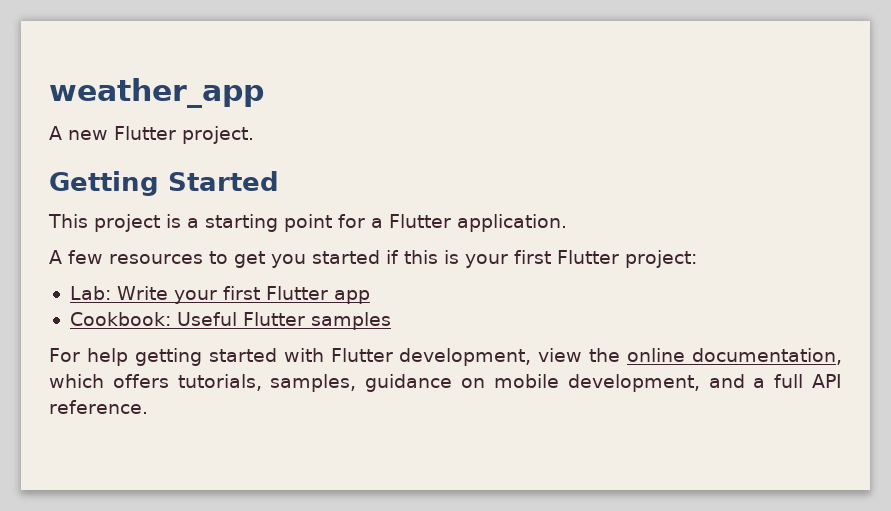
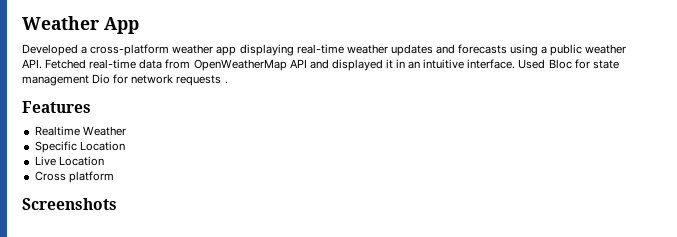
[49,78,264,108] [49,126,254,144] [49,171,279,196] [48,214,567,232] [49,250,697,268] [69,286,370,304] [69,312,391,330] [49,348,842,366] [49,374,843,392] [49,400,148,414] weather_app // A new Flutter project. // Getting Started // This project is a starting point for a Flutter application. // A few resources to get you started if this is your first Flutter project: // Lab: Write your first Flutter app // Cookbook: Useful Flutter samples // For help getting started with Flutter development, view the online documentation, which offers tutorials, samples, guidance on mobile development, and a full API reference. -> [22,16,139,34] [22,44,627,56] [22,59,619,71] [22,74,228,86] [22,101,91,113] [34,126,126,136] [34,141,125,153] [34,156,104,166] [34,171,114,183] [22,198,117,210] Weather App // Developed a cross-platform weather app displaying real-time weather updates and forecasts using a public weather API. Fetched real-time data from OpenWeatherMap API and displayed it in an intuitive interface. Used Bloc for state management Dio for network requests . // Features // Realtime Weather // Specific Location // Live Location // Cross platform // Screenshots

